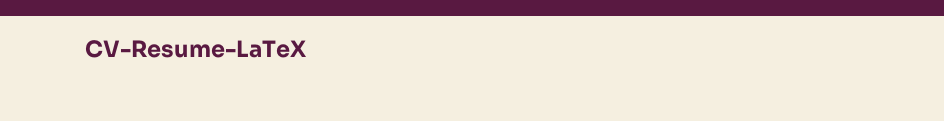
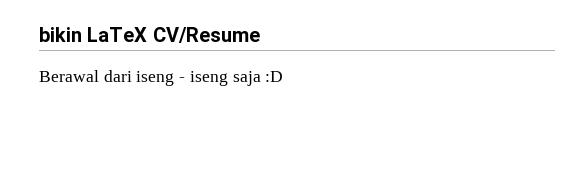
[85,40,307,58] CV-Resume-LaTeX -> [39,27,260,43] [39,70,284,86] bikin LaTeX CV/Resume // Berawal dari iseng - iseng saja :D

